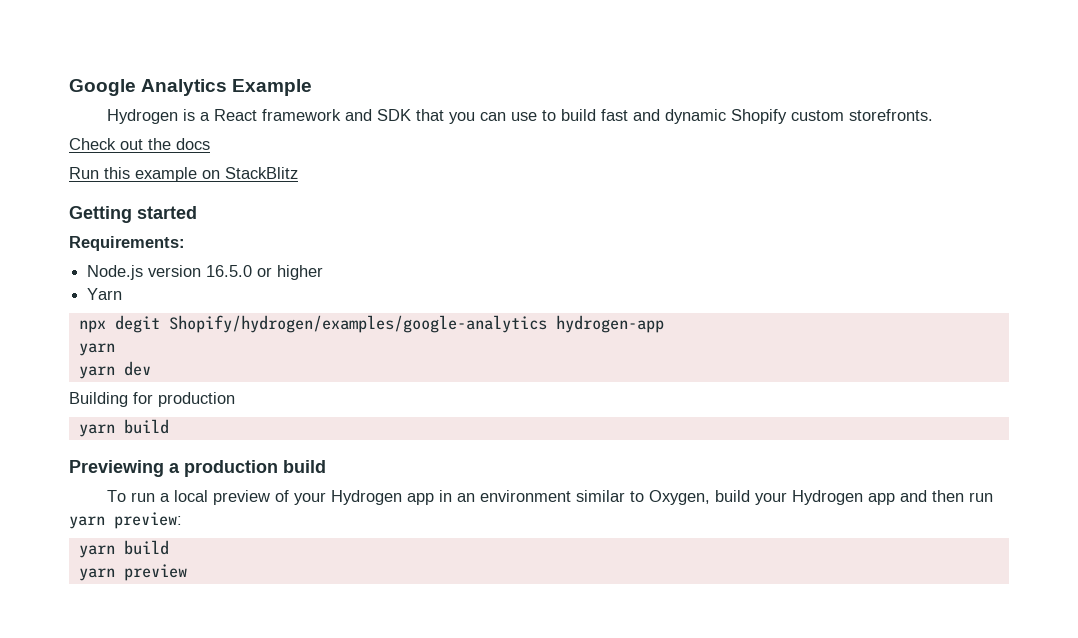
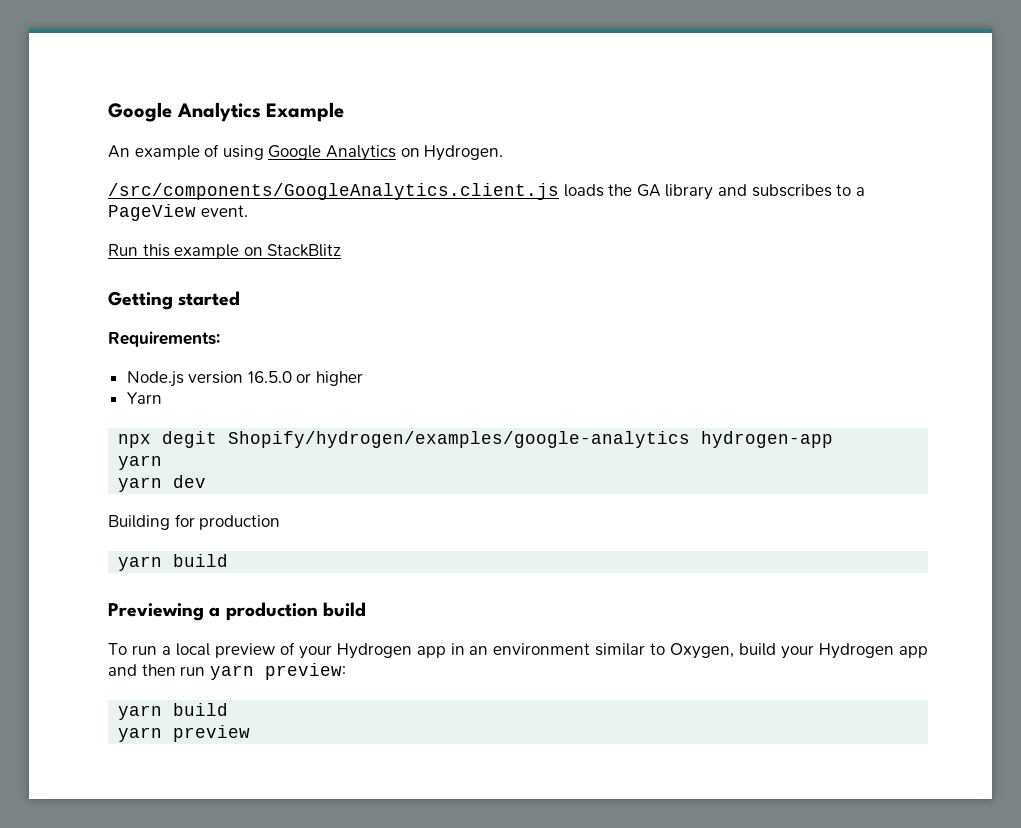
[107,109,934,124] [69,138,210,150] Hydrogen is a React framework and SDK that you can use to build fast and dynamic Shopify custom storefronts. // Check out the docs -> [108,144,504,161] [108,183,865,200] [108,204,248,221] An example of using Google Analytics on Hydrogen. // /src/components/GoogleAnalytics.client.js loads the GA library and subscribes to a PageView event.

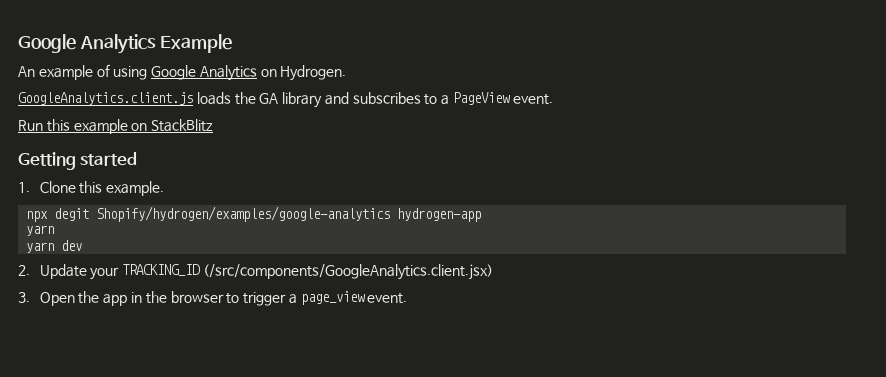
[108,183,559,200] /src/components/GoogleAnalytics.client.js -> [18,92,193,105] GoogleAnalytics.client.js
[108,331,220,347] [126,371,364,387] [126,392,162,404] Requirements: // Node.js version 16.5.0 or higher // Yarn -> [18,181,165,196] 1. Clone this example.
[108,514,281,530] [118,554,229,571] [108,602,366,621] [108,642,929,659] [108,663,346,680] [118,703,229,720] [118,725,251,742] Building for production // yarn build // Previewing a production build // To run a local preview of your Hydrogen app in an environment similar to Oxygen, build your Hydrogen app and then run yarn preview: // yarn build // yarn preview -> [18,264,494,280] [18,291,408,306] 2. Update your TRACKING_ID (/src/components/GoogleAnalytics.client.jsx) // 3. Open the app in the browser to trigger a page_view event.

